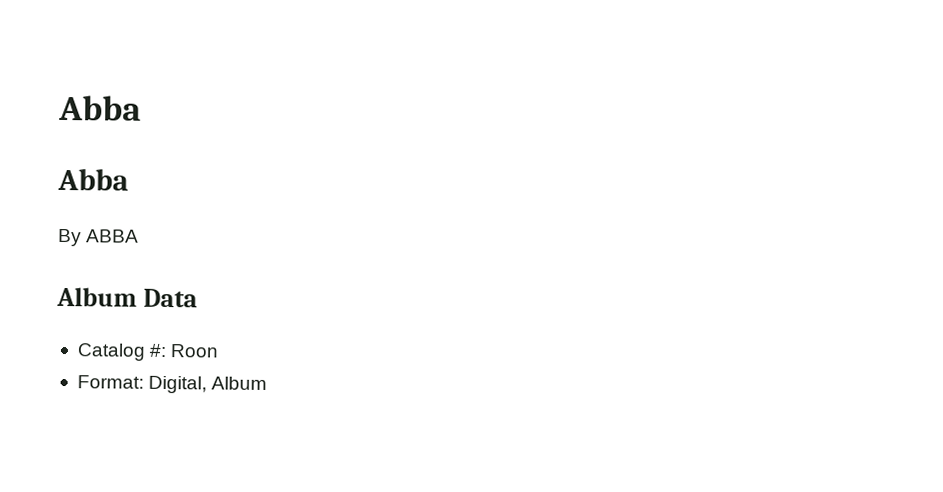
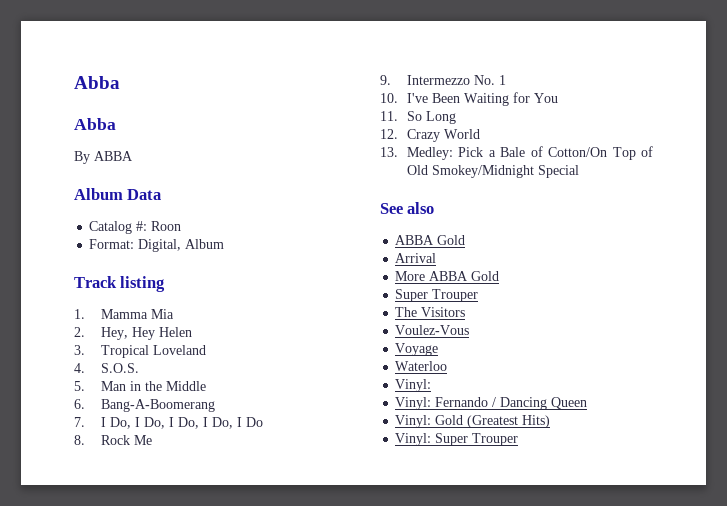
(268, 383) none -> [74,276,166,292] [74,309,174,319] [74,327,192,340] [74,345,206,358] [74,363,139,373] [74,381,206,391] [74,399,215,412] [74,417,263,429] [74,435,152,445] [380,75,506,85] [380,92,558,106] [380,111,456,124] [380,129,480,142] [380,146,653,160] [406,165,579,178] [380,202,435,214] [395,235,466,245] [395,253,437,263] [395,271,500,281] [395,289,479,302] [395,307,466,317] [395,325,470,335] [395,343,439,356] [395,361,448,371] [395,379,432,392] [395,397,588,410] [395,415,551,428] [395,433,519,446] // Track listing // 1. Mamma Mia // 2. Hey, Hey Helen // 3. Tropical Loveland // 4. S.O.S. // 5. Man in the Middle // 6. Bang-A-Boomerang // 7. I Do, I Do, I Do, I Do, I Do // 8. Rock Me // 9. Intermezzo No. 1 // 10. I've Been Waiting for You // 11. So Long // 12. Crazy World // 13. Medley: Pick a Bale of Cotton/On Top of Old Smokey/Midnight Special // See also // ABBA Gold // Arrival // More ABBA Gold // Super Trouper // The Visitors // Voulez-Vous // Voyage // Waterloo // Vinyl: // Vinyl: Fernando / Dancing Queen // Vinyl: Gold (Greatest Hits) // Vinyl: Super Trouper

